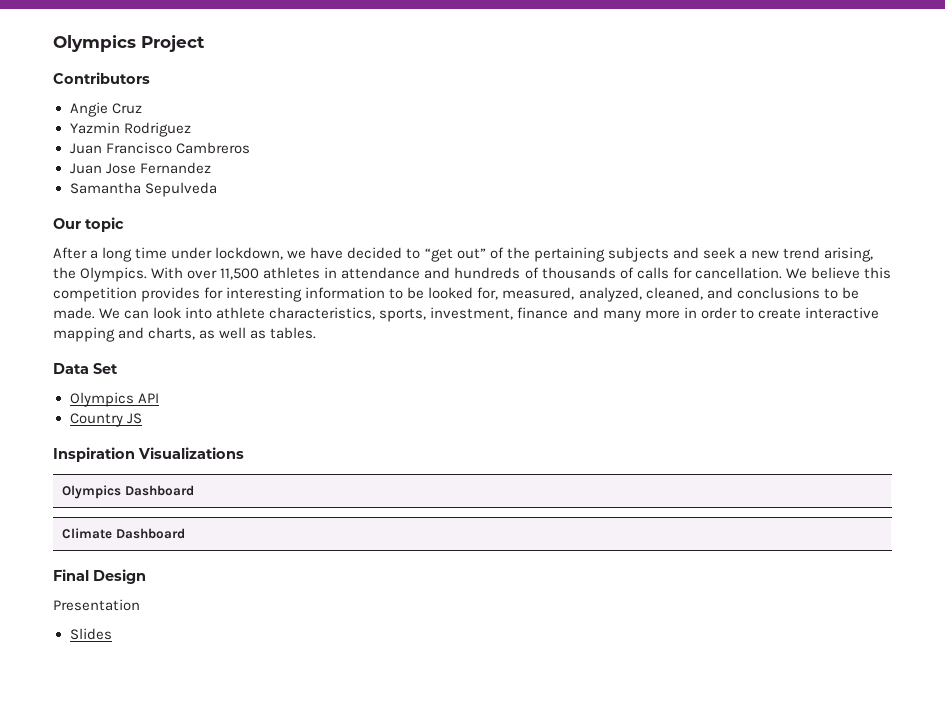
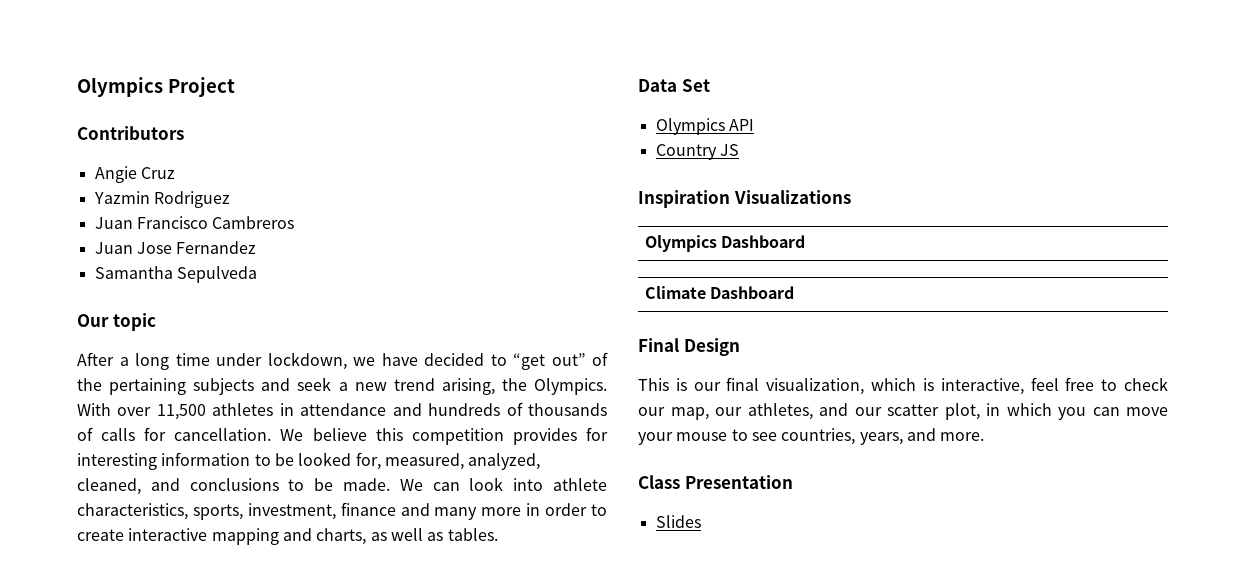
(146, 576) none -> [638,377,1168,395] [638,403,1168,420] [638,428,985,445] [638,475,680,489] This is our final visualization, which is interactive, feel free to check our map, our athletes, and our scatter plot, in which you can move your mouse to see countries, years, and more. // Class

